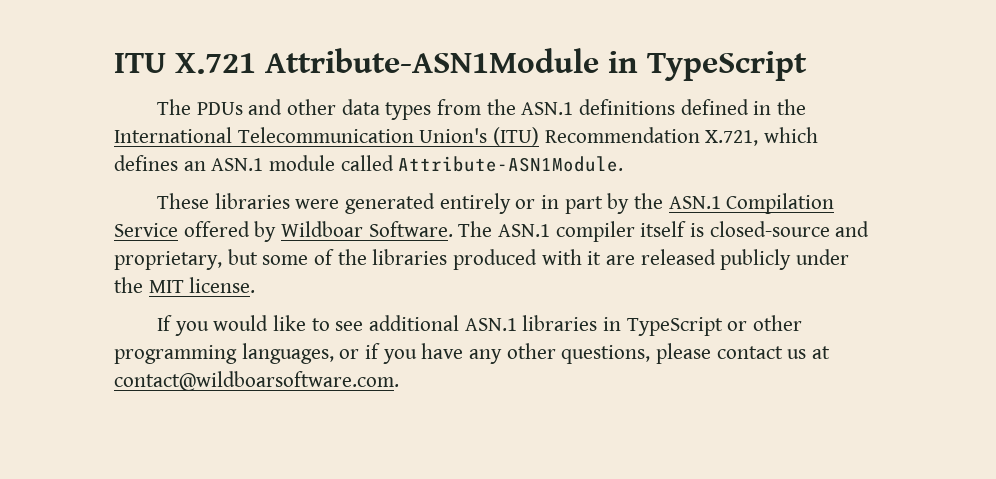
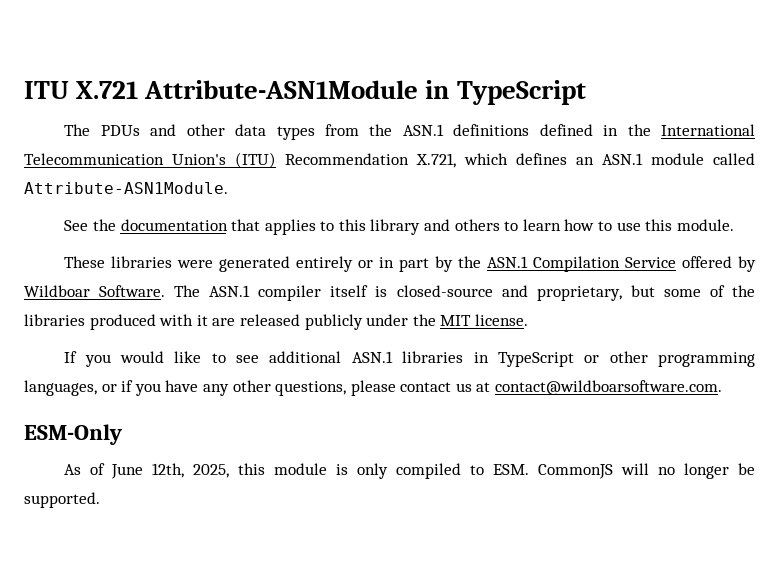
(624, 164) none -> [64,219,734,235] // See the documentation that applies to this library and others to learn how to use this module.
(399, 381) none -> [24,424,122,445] [64,463,755,479] [24,492,100,508] // ESM-Only // As of June 12th, 2025, this module is only compiled to ESM. CommonJS will no longer be supported.

